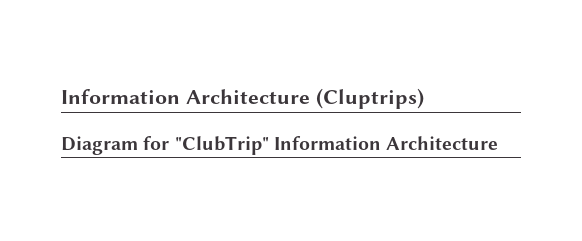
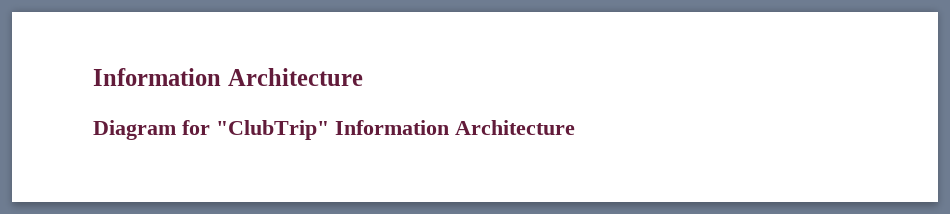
[61,88,424,109] Information Architecture (Cluptrips) -> [93,68,363,86] Information Architecture

